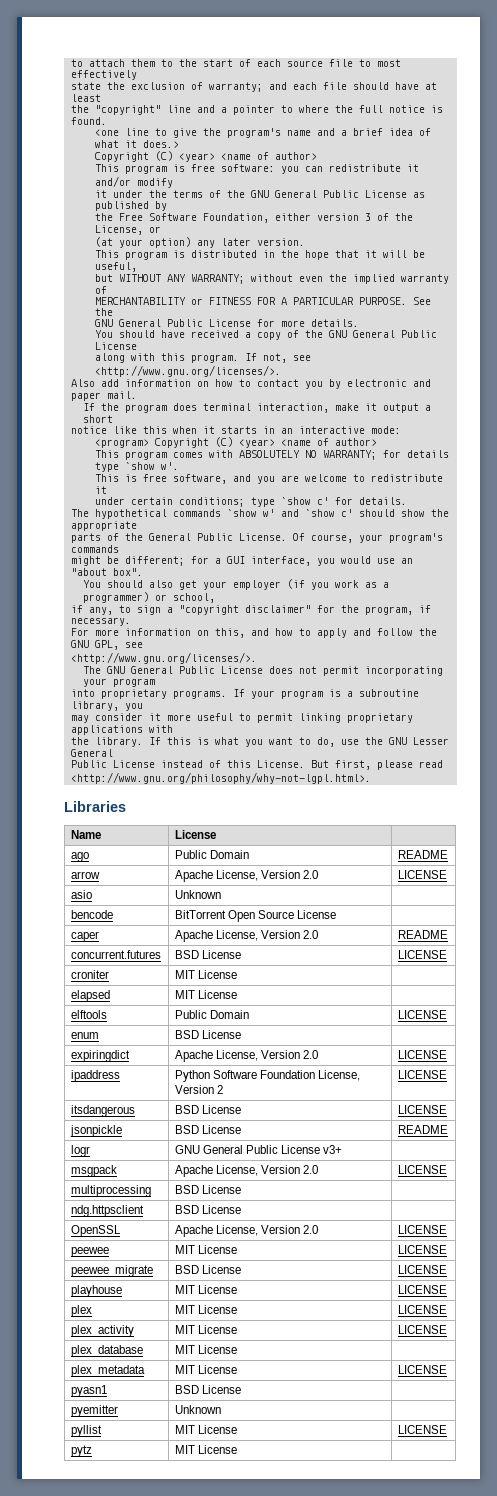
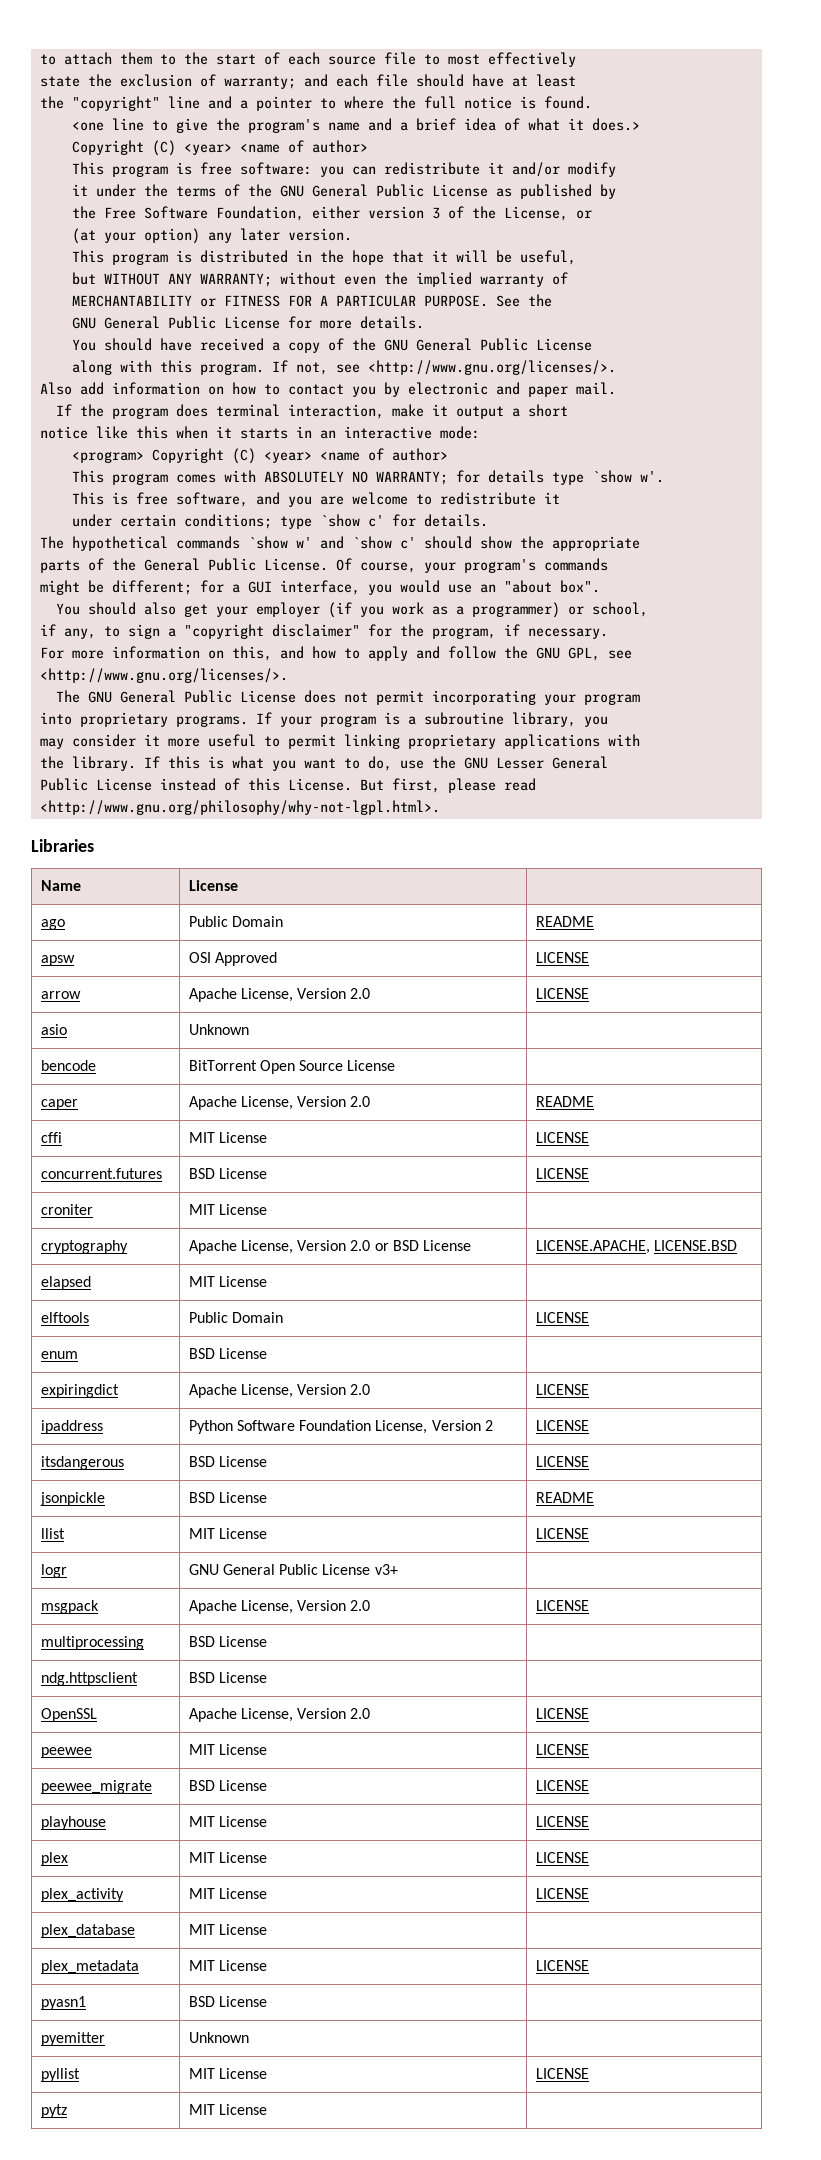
(448, 854) none -> [40,955,75,966] [188,952,278,966] [535,952,589,963] // apsw | OSI Approved | LICENSE
(448, 934) none -> [40,1132,62,1143] [188,1132,268,1143] [535,1132,589,1143] // cffi | MIT License | LICENSE
(237, 974) none -> [40,1240,128,1254] [188,1240,472,1254] [535,1240,738,1254] // cryptography | Apache License, Version 2.0 or BSD License | LICENSE.APACHE, LICENSE.BSD
(448, 1129) none -> [40,1528,65,1539] [188,1528,268,1539] [535,1528,589,1539] // llist | MIT License | LICENSE

